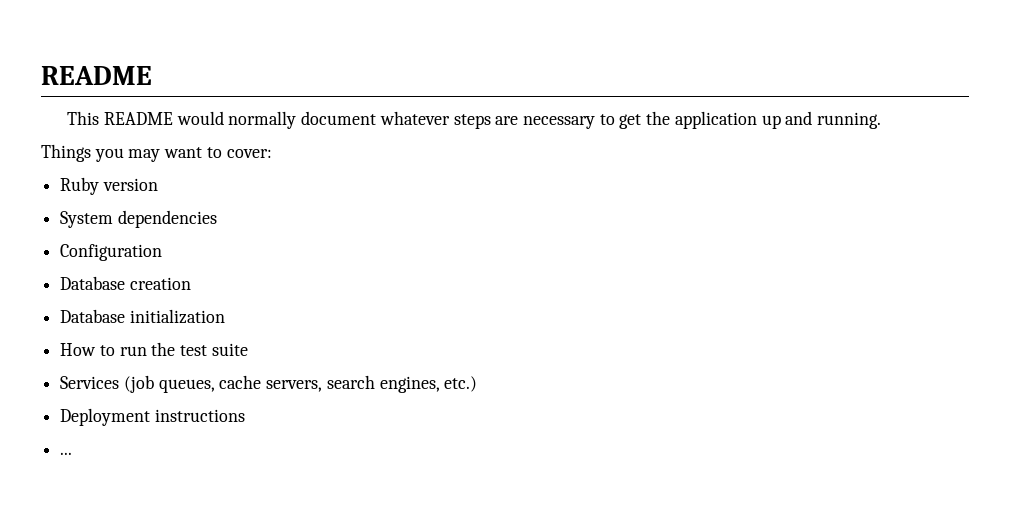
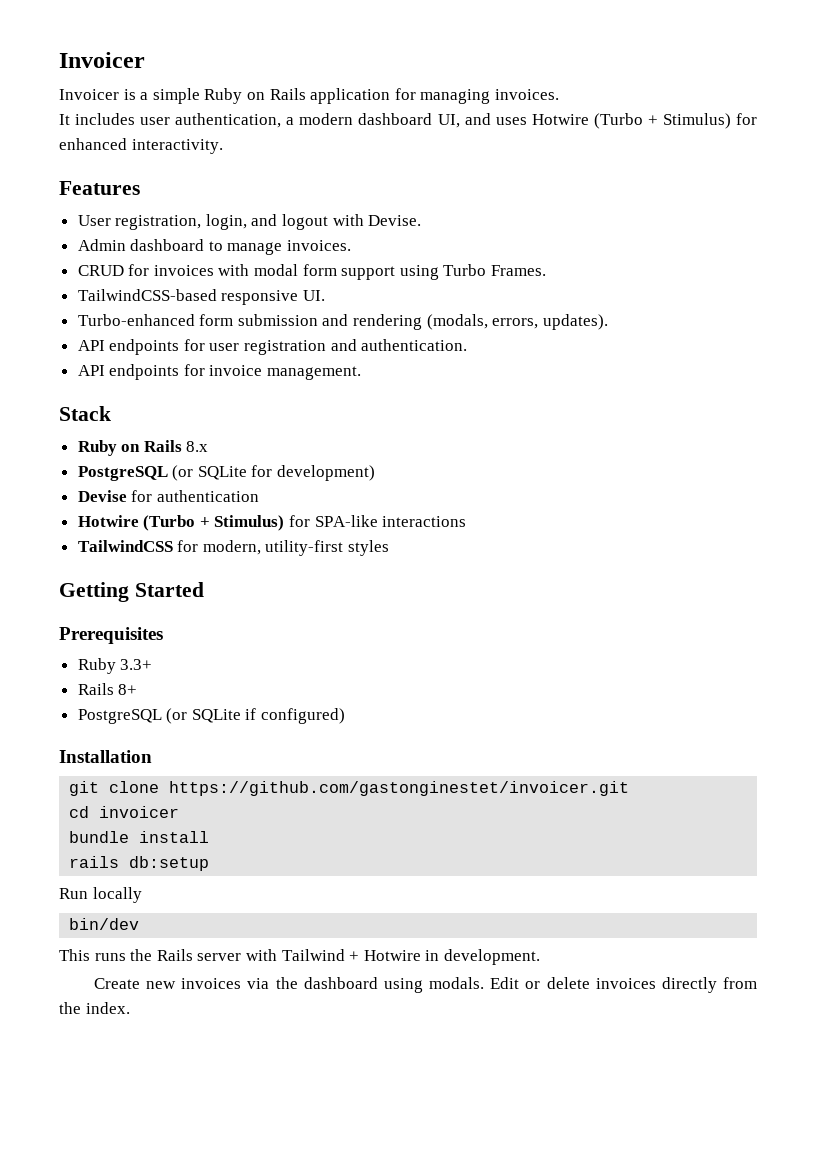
[41,66,152,85] [67,111,882,129] [41,144,272,162] [60,177,158,195] [60,210,217,228] [60,244,163,261] [60,276,191,290] [60,309,225,324] [60,342,248,356] [60,375,478,393] [60,408,245,426] [60,452,73,455] README // This README would normally document whatever steps are necessary to get the application up and running. // Things you may want to cover: // Ruby version // System dependencies // Configuration // Database creation // Database initialization // How to run the test suite // Services (job queues, cache servers, search engines, etc.) // Deployment instructions // ... -> [59,52,145,68] [59,88,559,104] [59,113,757,129] [59,138,223,154] [59,181,140,195] [77,214,422,230] [77,239,352,255] [77,264,547,280] [77,289,325,305] [77,314,608,330] [77,339,468,355] [77,364,362,380] [59,406,111,421] [77,440,209,456] [77,465,376,481] [77,490,259,502] [77,515,467,531] [77,540,390,556] [59,582,204,602] [59,627,163,644] [77,658,153,674] [77,683,138,695] [77,708,346,724] [59,750,152,763] [69,781,630,796] [69,806,180,818] [69,831,210,843] [69,856,210,871] [59,887,142,903] [69,918,140,930] [59,949,540,965] [93,977,757,993] [59,1002,130,1014] Invoicer // Invoicer is a simple Ruby on Rails application for managing invoices. // It includes user authentication, a modern dashboard UI, and uses Hotwire (Turbo + Stimulus) for enhanced interactivity. // Features // User registration, login, and logout with Devise. // Admin dashboard to manage invoices. // CRUD for invoices with modal form support using Turbo Frames. // TailwindCSS-based responsive UI. // Turbo-enhanced form submission and rendering (modals, errors, updates). // API endpoints for user registration and authentication. // API endpoints for invoice management. // Stack // Ruby on Rails 8.x // PostgreSQL (or SQLite for development) // Devise for authentication // Hotwire (Turbo + Stimulus) for SPA-like interactions // TailwindCSS for modern, utility-first styles // Getting Started // Prerequisites // Ruby 3.3+ // Rails 8+ // PostgreSQL (or SQLite if configured) // Installation // git clone https://github.com/gastonginestet/invoicer.git // cd invoicer // bundle install // rails db:setup // Run locally // bin/dev // This runs the Rails server with Tailwind + Hotwire in development. // Create new invoices via the dashboard using modals. Edit or delete invoices directly from the index.

